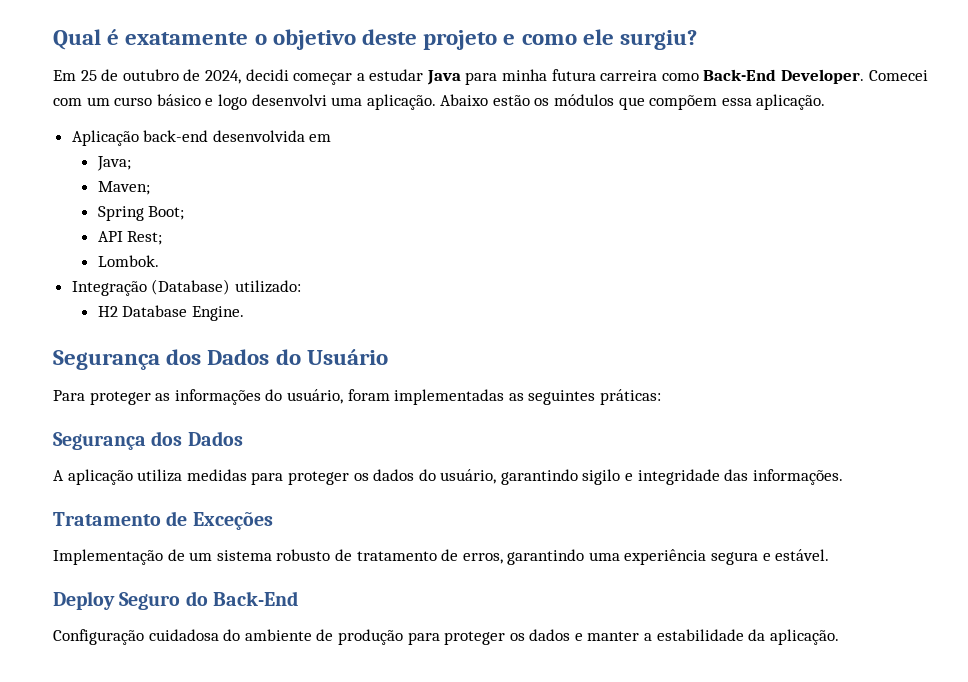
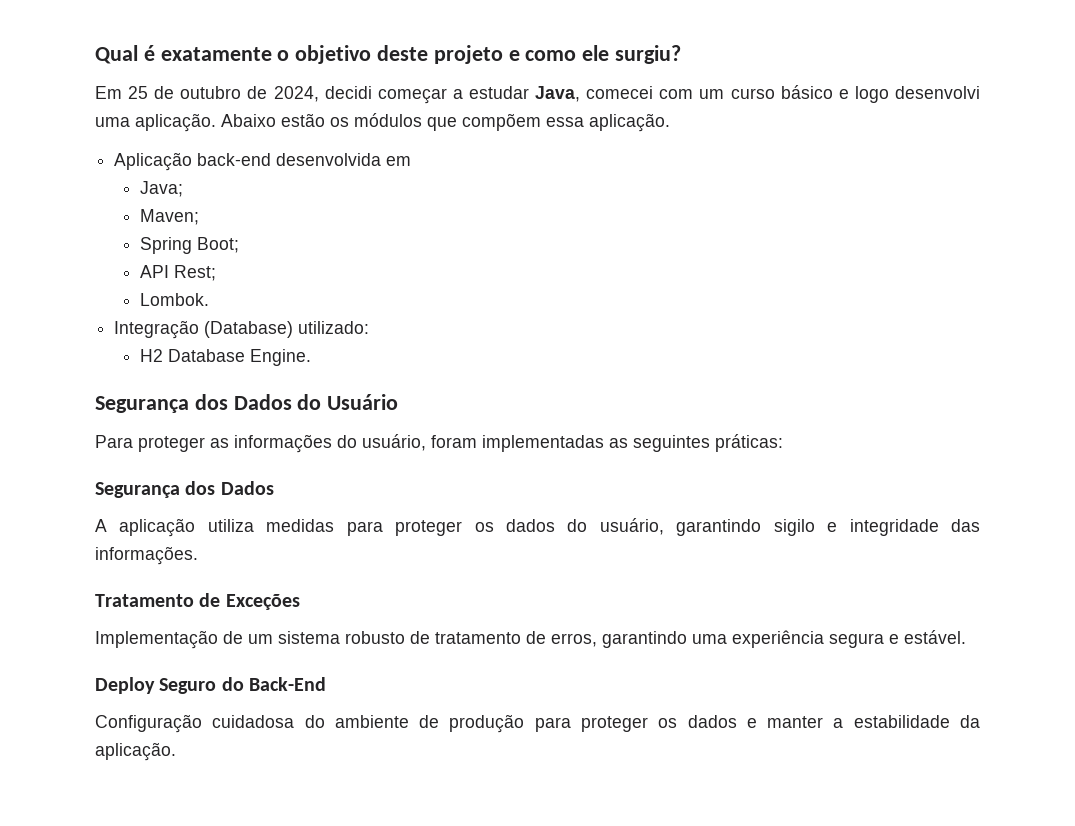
[426,69,928,85] Java para minha futura carreira como Back-End Developer. Comecei -> [535,86,654,102] Java, comecei

